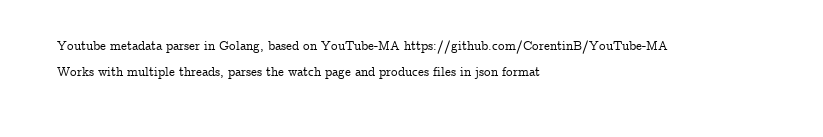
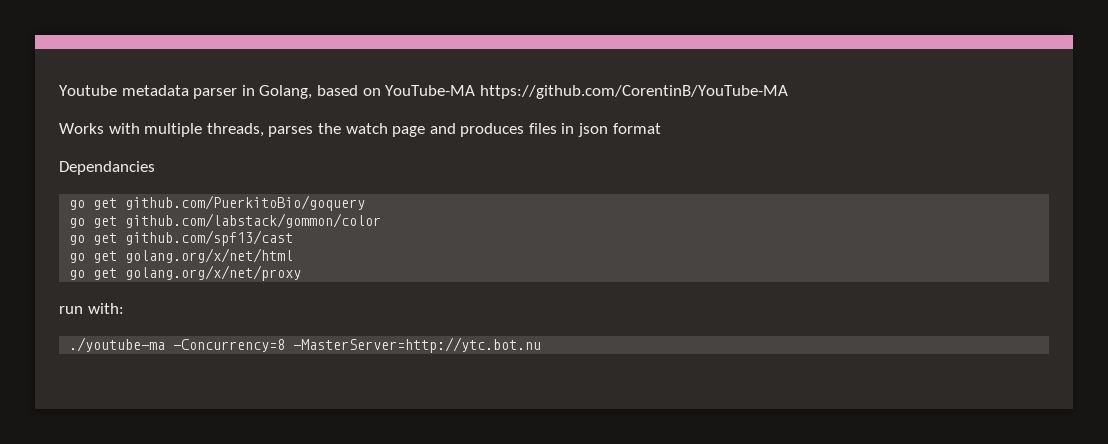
(540, 71) none -> [59,161,155,175] [69,195,366,211] [69,213,382,228] [69,230,294,246] [69,248,294,263] [69,265,302,281] [59,303,124,314] [69,337,542,353] // Dependancies // go get github.com/PuerkitoBio/goquery // go get github.com/labstack/gommon/color // go get github.com/spf13/cast // go get golang.org/x/net/html // go get golang.org/x/net/proxy // run with: // ./youtube-ma -Concurrency=8 -MasterServer=http://ytc.bot.nu

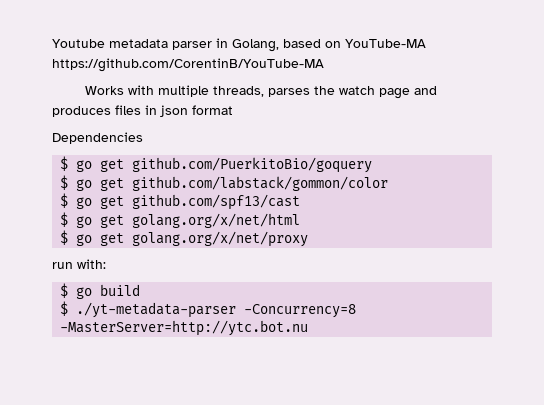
[59,161,155,175] Dependancies // -> [52,132,143,144] [60,156,69,171] Dependencies // $
(366, 203) none -> [60,175,69,190] $
(382, 220) none -> [60,193,69,208] $
(294, 238) none -> [60,212,69,227] $
(294, 255) none -> [60,230,69,245] $
[69,337,166,352] ./youtube-ma -> [60,283,141,299] [60,301,237,318] $ go build // $ ./yt-metadata-parser

